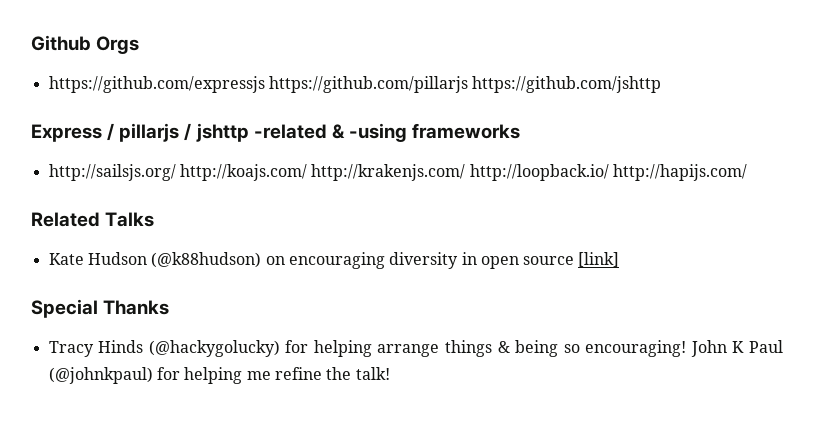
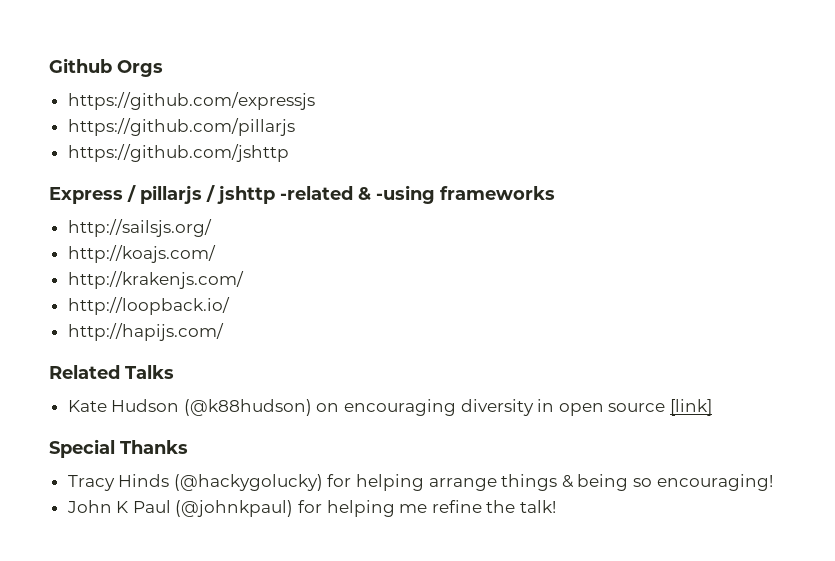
(265, 84) none -> (315, 101) //
(468, 84) none -> (295, 127) //
(176, 172) none -> (212, 228) //
(307, 172) none -> (216, 254) //
(466, 172) none -> (244, 280) //
(609, 172) none -> (230, 306) //
(687, 348) none -> (773, 482) //

